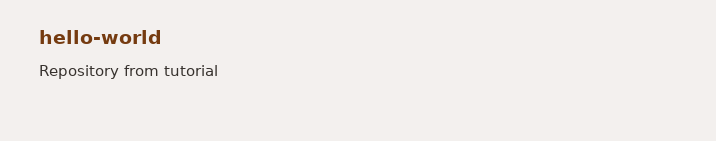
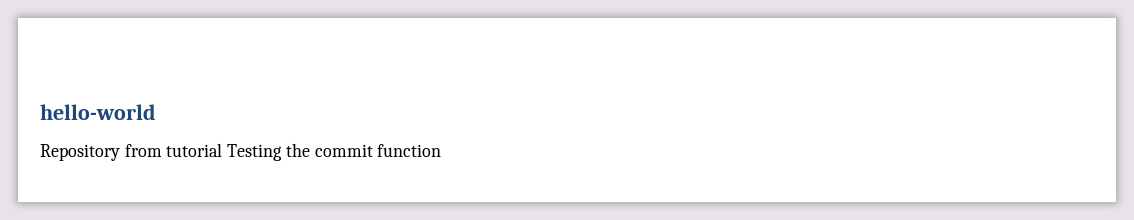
(218, 70) none -> [227,143,442,161] Testing the commit function

